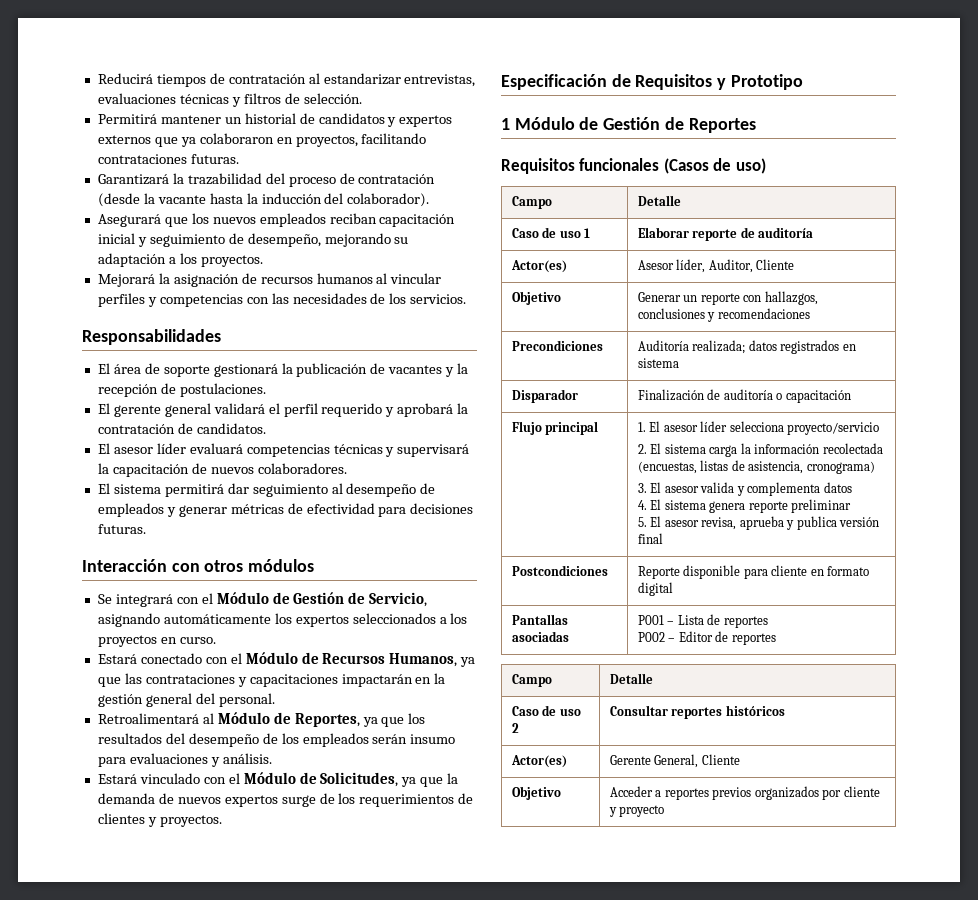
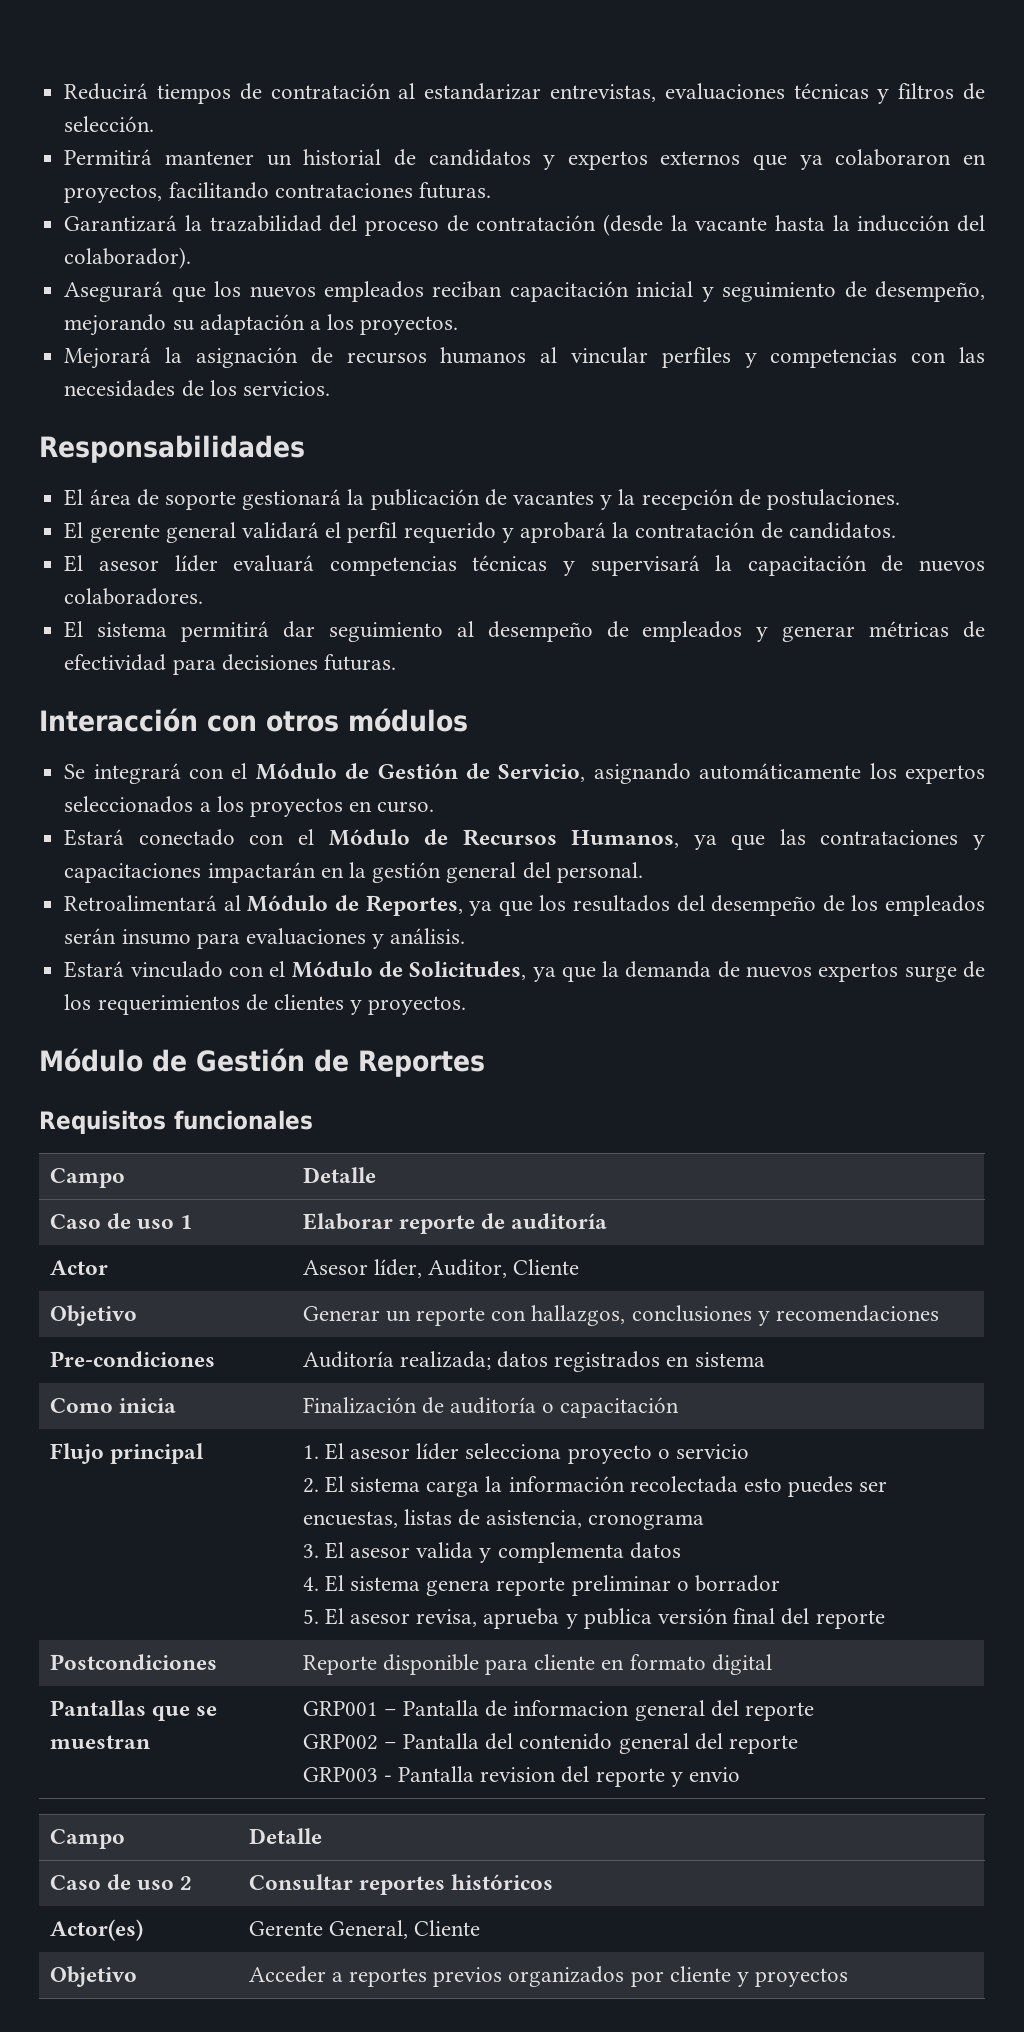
[501,74,803,90] [501,118,510,130] Especificación de Requisitos y Prototipo // 1 -> (467, 1005) none
[663,158,766,174] (Casos de uso) -> (313, 1120) none
[510,260,567,273] Actor(es) -> [49,1260,108,1275] Actor
[511,340,603,351] Precondiciones -> [49,1351,215,1367] Pre-condiciones
[511,389,578,403] Disparador -> [49,1398,176,1413] Como inicia
[787,422,880,435] proyecto/servicio -> [567,1444,749,1464] proyecto o servicio
[637,461,697,474] (encuestas, -> [743,1476,888,1497] [302,1511,398,1528] esto puedes ser encuestas,
[806,461,875,474] cronograma) -> [588,1514,705,1530] cronograma
(852, 506) none -> [676,1575,780,1592] o borrador
(663, 538) none -> [781,1608,885,1629] del reporte
[511,631,569,642] [637,614,768,628] [637,631,776,645] asociadas | P001 – Lista de reportes // P002 – Editor de reportes -> [151,1706,217,1721] [49,1735,150,1749] [302,1700,814,1721] [302,1733,798,1754] [302,1766,740,1787] que se muestran | GRP001 – Pantalla de informacion general del reporte // GRP002 – Pantalla del contenido general del reporte // GRP003 - Pantalla revision del reporte y envio
[619,805,665,817] proyecto -> [755,1968,849,1987] proyectos

